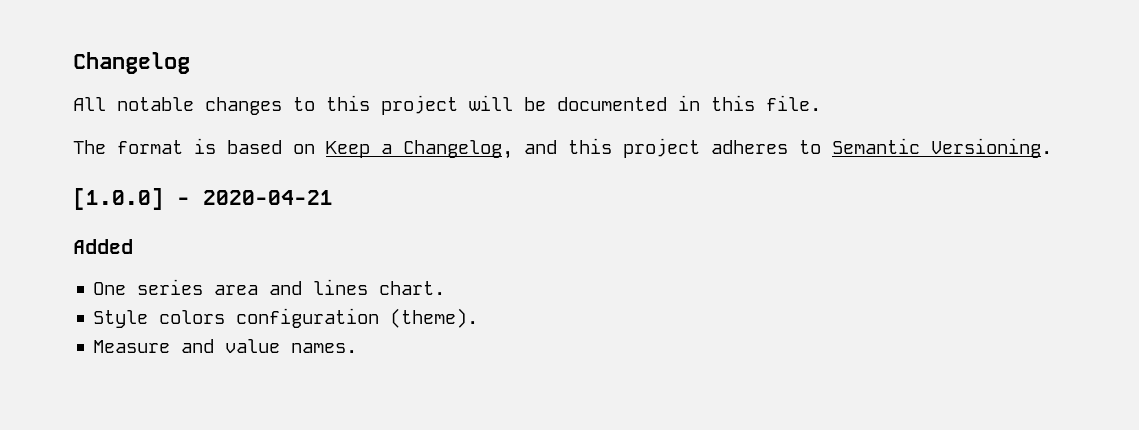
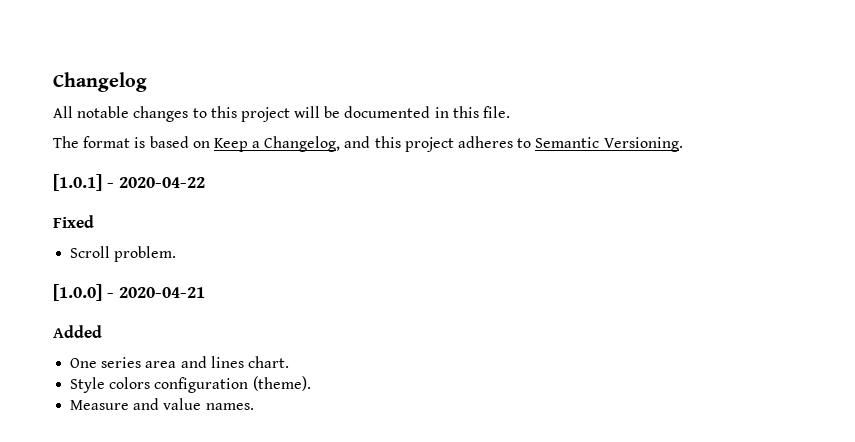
(1052, 148) none -> [53,174,205,191] [53,215,94,228] [70,246,177,262] // [1.0.1] - 2020-04-22 // Fixed // Scroll problem.

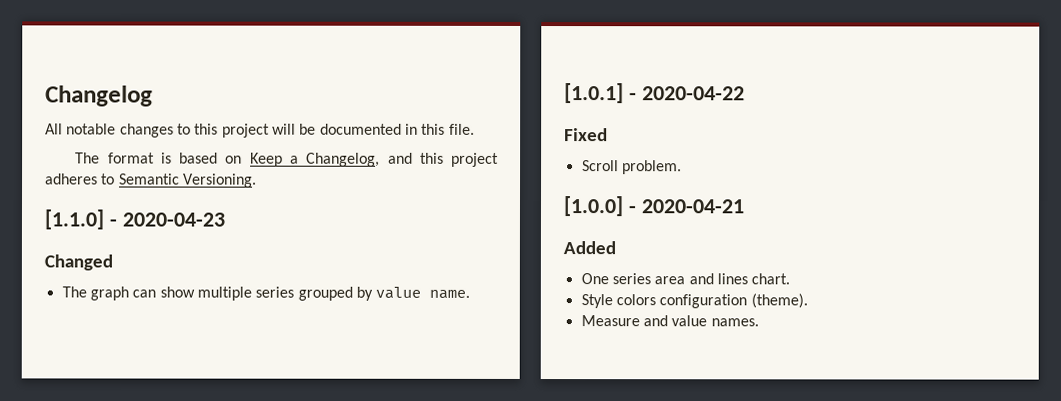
(683, 144) none -> [44,209,225,230] [44,254,113,271] [61,286,471,301] // [1.1.0] - 2020-04-23 // Changed // The graph can show multiple series grouped by value name.

